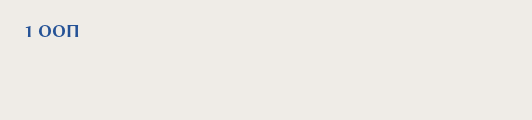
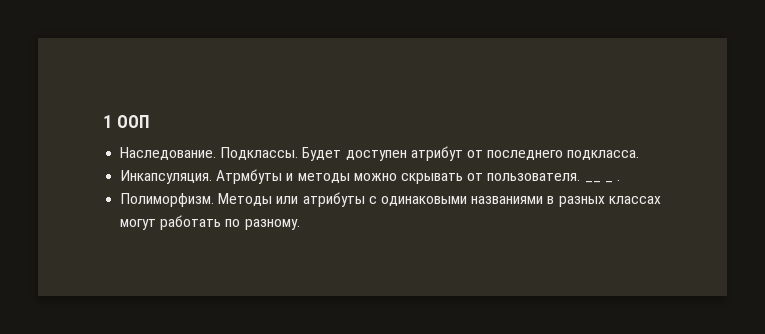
(80, 30) none -> [120,146,640,161] [120,169,581,184] [584,181,613,183] [616,179,620,181] [120,192,661,207] [120,215,300,230] // Наследование. Подклассы. Будет доступен атрибут от последнего подкласса. // Инкапсуляция. Атрмбуты и методы можно скрывать от пользователя. __ _ . // Полиморфизм. Методы или атрибуты с одинаковыми названиями в разных классах могут работать по разному.

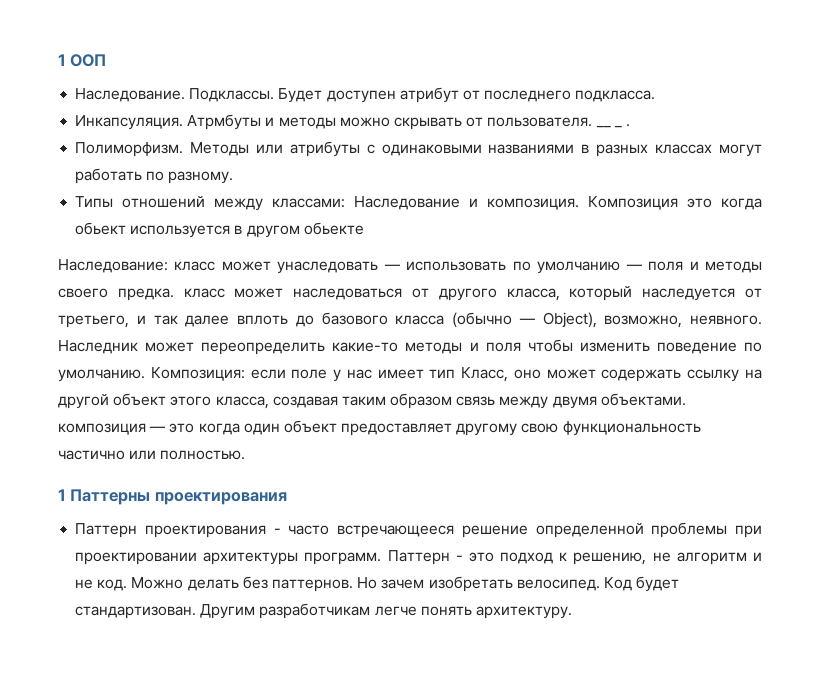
(300, 224) none -> [75,196,762,211] [75,222,364,238] [58,259,763,274] [58,286,762,301] [58,312,762,328] [58,339,763,355] [58,367,762,382] [58,393,686,409] [58,420,701,436] [58,450,246,460] [58,489,287,505] [75,522,762,538] [75,550,762,565] [75,576,680,592] [75,603,572,619] // Типы отношений между классами: Наследование и композиция. Композиция это когда обьект используется в другом обьекте // Наследование: класс может унаследовать — использовать по умолчанию — поля и методы своего предка. класс может наследоваться от другого класса, который наследуется от третьего, и так далее вплоть до базового класса (обычно — Object), возможно, неявного. Наследник может переопределить какие-то методы и поля чтобы изменить поведение по умолчанию. Композиция: если поле у нас имеет тип Класс, оно может содержать ссылку на другой объект этого класса, создавая таким образом связь между двумя объектами. композиция — это когда один объект предоставляет другому свою функциональность частично или полностью. // 1 Паттерны проектирования // Паттерн проектирования - часто встречающееся решение определенной проблемы при проектировании архитектуры программ. Паттерн - это подход к решению, не алгоритм и не код. Можно делать без паттернов. Но зачем изобретать велосипед. Код будет стандартизован. Другим разработчикам легче понять архитектуру.

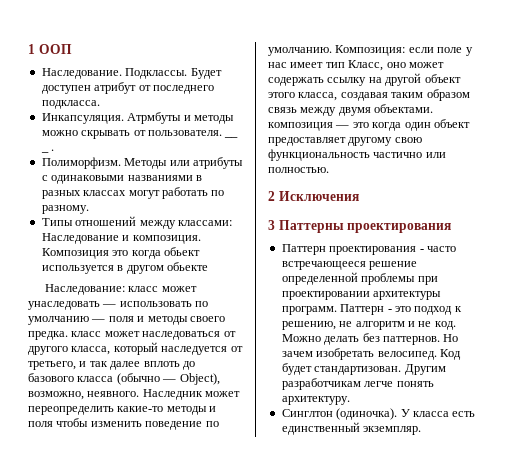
[58,489,66,501] 1 -> [268,191,359,201] [268,220,275,230] 2 Исключения // 3
(572, 612) none -> [281,408,476,420] [281,422,422,435] // Синглтон (одиночка). У класса есть единственный экземпляр.

